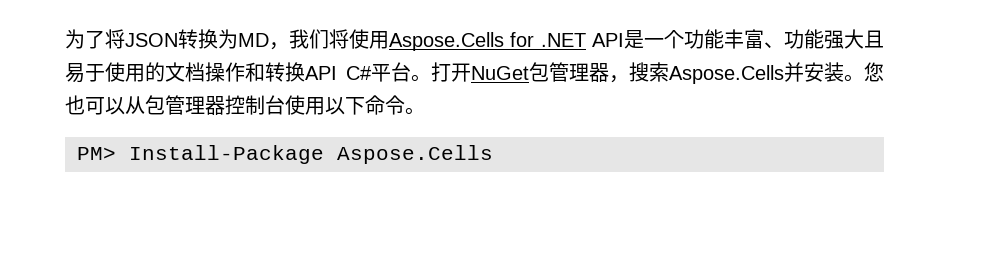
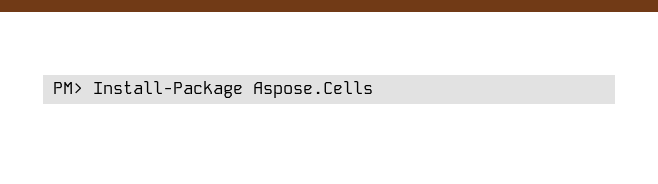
[65,29,884,51] [65,62,884,84] [65,95,425,115] 为了将JSON转换为MD，我们将使用Aspose.Cells for .NET API是一个功能丰富、功能强大且易于使用的文档操作和转换API C#平台。打开NuGet包管理器，搜索Aspose.Cells并安装。您也可以从包管理器控制台使用以下命令。 // -> (53, 88) none

